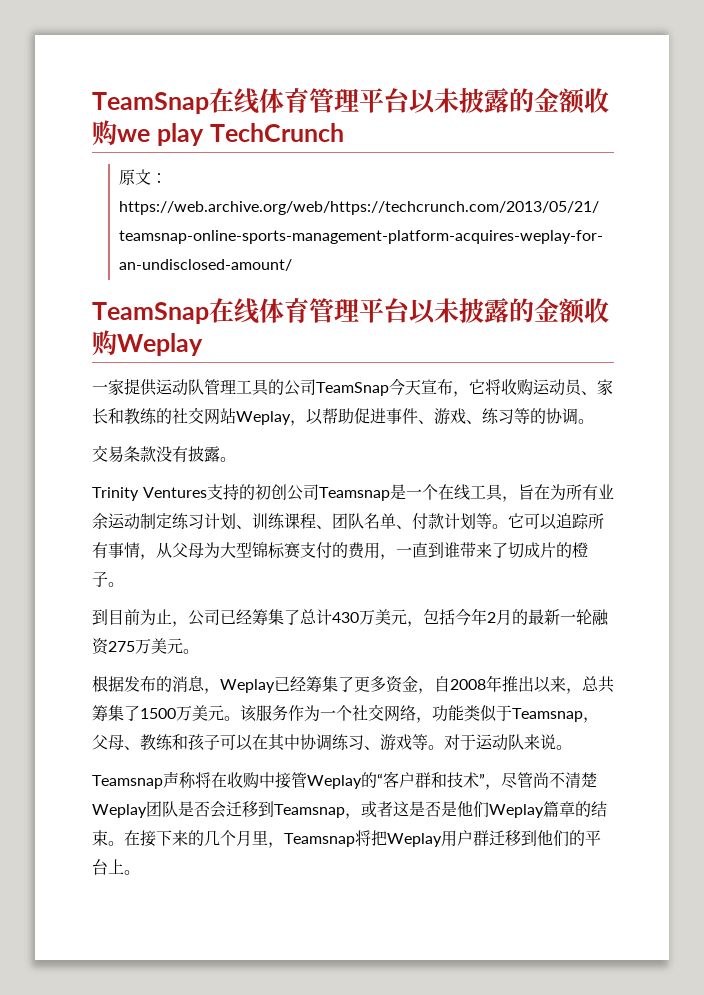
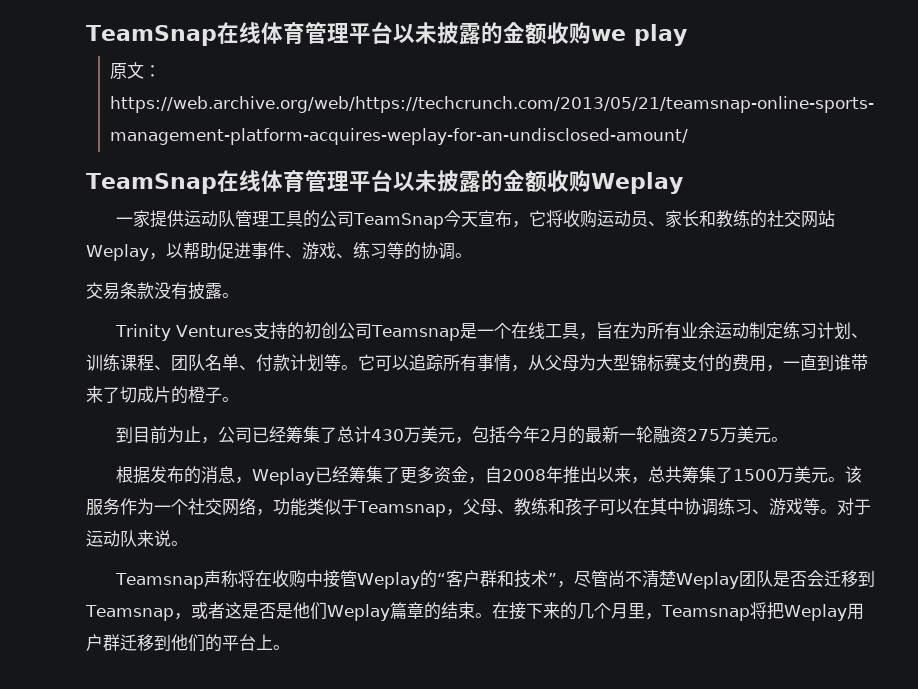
[209,123,344,142] TechCrunch -> (687, 35) none

